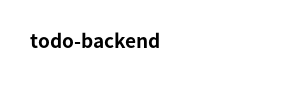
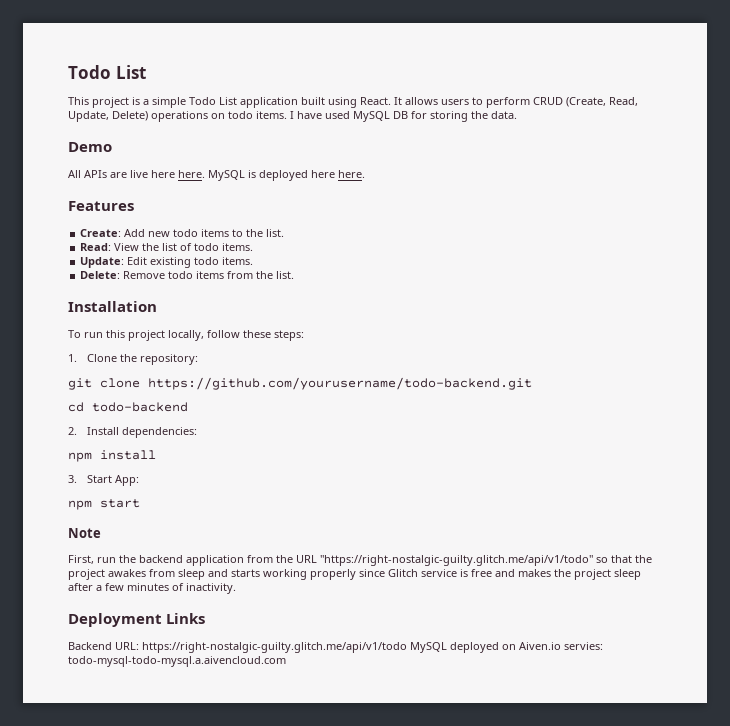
[30,32,160,48] todo-backend -> [68,65,146,79] [68,97,638,108] [68,111,517,122] [68,142,112,152] [68,170,365,181] [68,201,134,211] [80,229,285,237] [80,243,254,251] [80,257,254,268] [80,271,295,279] [68,301,157,312] [68,330,304,341] [68,354,198,365] [68,377,532,390] [68,402,188,412] [68,427,197,438] [68,450,156,462] [68,475,139,486] [68,499,140,510] [68,528,101,538] [68,555,652,566] [68,569,641,580] [68,583,236,594] [68,613,206,627] [68,642,603,653] [68,656,286,667] Todo List // This project is a simple Todo List application built using React. It allows users to perform CRUD (Create, Read, Update, Delete) operations on todo items. I have used MySQL DB for storing the data. // Demo // All APIs are live here here. MySQL is deployed here here. // Features // Create: Add new todo items to the list. // Read: View the list of todo items. // Update: Edit existing todo items. // Delete: Remove todo items from the list. // Installation // To run this project locally, follow these steps: // 1. Clone the repository: // git clone https://github.com/yourusername/todo-backend.git // cd todo-backend // 2. Install dependencies: // npm install // 3. Start App: // npm start // Note // First, run the backend application from the URL "https://right-nostalgic-guilty.glitch.me/api/v1/todo" so that the project awakes from sleep and starts working properly since Glitch service is free and makes the project sleep after a few minutes of inactivity. // Deployment Links // Backend URL: https://right-nostalgic-guilty.glitch.me/api/v1/todo MySQL deployed on Aiven.io servies: todo-mysql-todo-mysql.a.aivencloud.com

